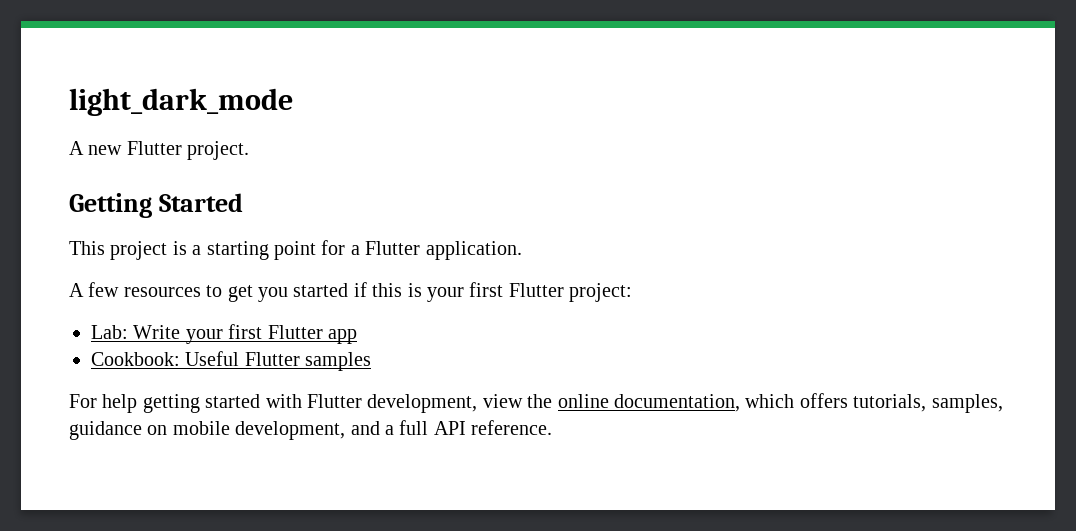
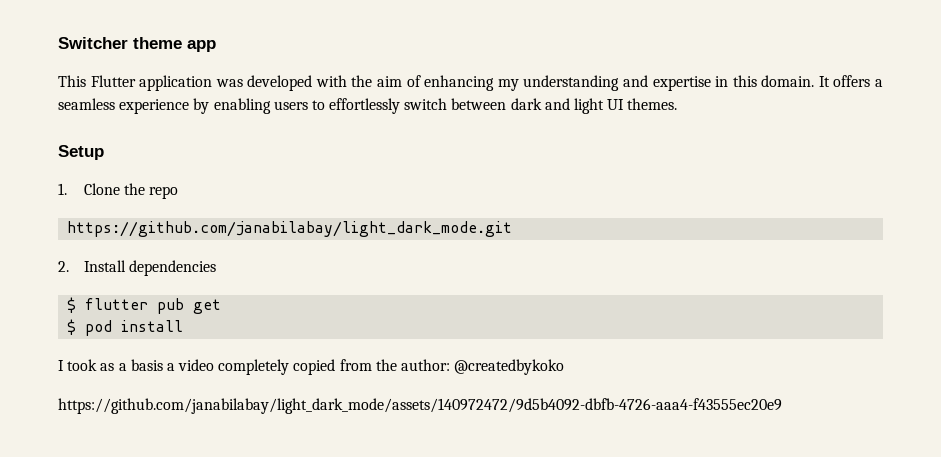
[69,88,293,116] [69,141,250,160] [69,193,243,218] [69,240,522,260] [69,282,633,302] [91,324,357,344] [91,351,372,371] [69,393,1003,413] [69,420,553,440] light_dark_mode // A new Flutter project. // Getting Started // This project is a starting point for a Flutter application. // A few resources to get you started if this is your first Flutter project: // Lab: Write your first Flutter app // Cookbook: Useful Flutter samples // For help getting started with Flutter development, view the online documentation, which offers tutorials, samples, guidance on mobile development, and a full API reference. -> [58,37,216,52] [58,75,883,91] [58,98,678,114] [58,145,104,160] [58,183,179,199] [67,221,513,237] [58,260,216,276] [67,297,222,314] [67,319,184,336] [58,359,565,375] [58,398,782,414] Switcher theme app // This Flutter application was developed with the aim of enhancing my understanding and expertise in this domain. It offers a seamless experience by enabling users to effortlessly switch between dark and light UI themes. // Setup // 1. Clone the repo // https://github.com/janabilabay/light_dark_mode.git // 2. Install dependencies // $ flutter pub get // $ pod install // I took as a basis a video completely copied from the author: @createdbykoko // https://github.com/janabilabay/light_dark_mode/assets/140972472/9d5b4092-dbfb-4726-aaa4-f43555ec20e9

